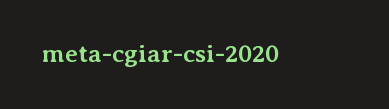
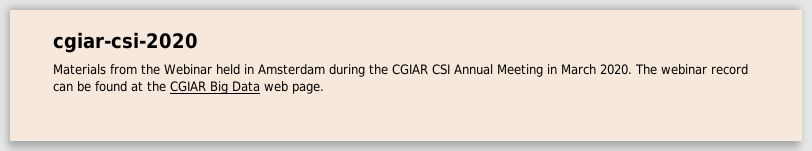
[42,45,279,67] meta-cgiar-csi-2020 -> [53,32,198,53] [53,64,748,77] [53,81,324,94] cgiar-csi-2020 // Materials from the Webinar held in Amsterdam during the CGIAR CSI Annual Meeting in March 2020. The webinar record can be found at the CGIAR Big Data web page.

